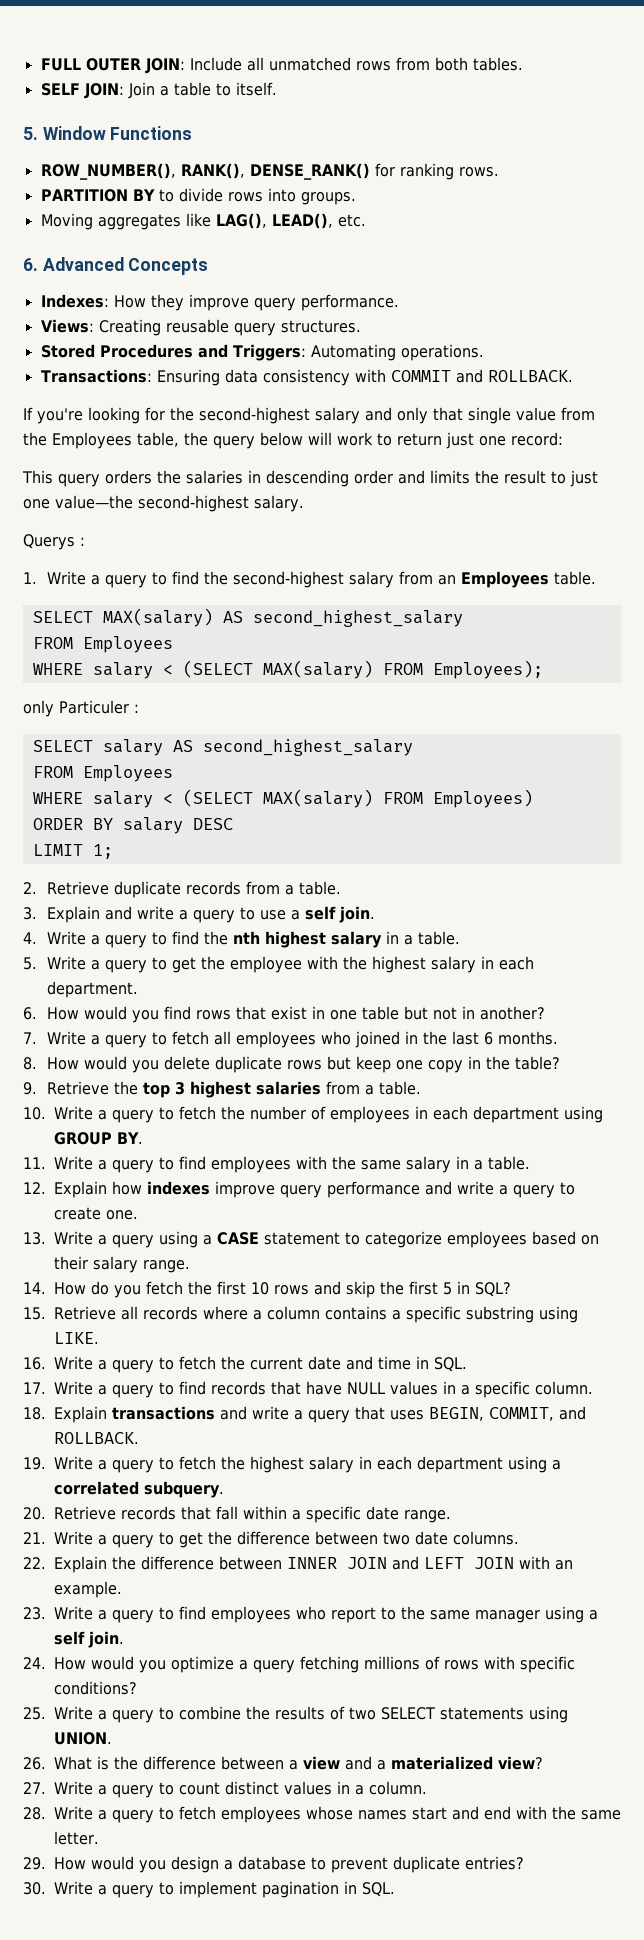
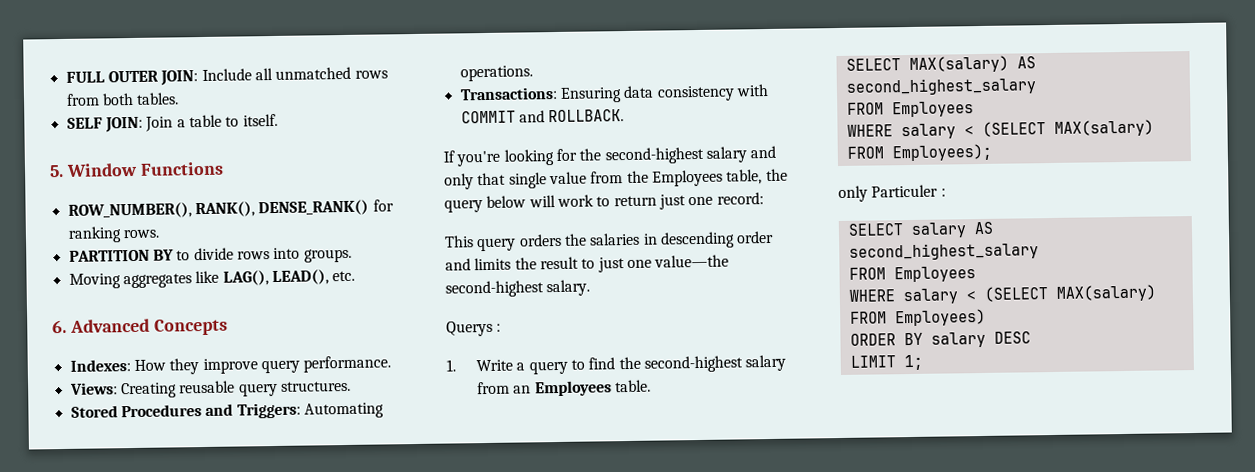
[23,881,341,898] [23,906,375,923] [23,931,460,948] [23,956,534,973] [46,981,138,998] [23,1006,545,1023] [23,1031,558,1048] [23,1056,560,1073] [23,1081,421,1098] [23,1106,603,1123] [54,1132,143,1145] [23,1156,530,1173] [23,1181,575,1198] [54,1207,138,1220] [23,1231,599,1248] [54,1256,190,1273] [23,1281,511,1298] [23,1306,578,1323] [54,1332,99,1344] [23,1356,467,1373] [23,1381,593,1398] [23,1406,586,1423] [54,1432,139,1444] [23,1456,561,1473] [54,1481,224,1498] [23,1506,451,1523] [23,1531,519,1548] [23,1556,573,1573] [54,1581,122,1598] [23,1606,598,1623] [54,1631,124,1648] [23,1656,575,1673] [54,1681,137,1695] [23,1706,568,1723] [54,1732,112,1745] [23,1756,543,1770] [23,1781,427,1798] [23,1806,621,1823] [54,1831,99,1845] [23,1856,524,1873] [23,1881,395,1898] // 2. Retrieve duplicate records from a table. // 3. Explain and write a query to use a self join. // 4. Write a query to find the nth highest salary in a table. // 5. Write a query to get the employee with the highest salary in each department. // 6. How would you find rows that exist in one table but not in another? // 7. Write a query to fetch all employees who joined in the last 6 months. // 8. How would you delete duplicate rows but keep one copy in the table? // 9. Retrieve the top 3 highest salaries from a table. // 10. Write a query to fetch the number of employees in each department using GROUP BY. // 11. Write a query to find employees with the same salary in a table. // 12. Explain how indexes improve query performance and write a query to create one. // 13. Write a query using a CASE statement to categorize employees based on their salary range. // 14. How do you fetch the first 10 rows and skip the first 5 in SQL? // 15. Retrieve all records where a column contains a specific substring using LIKE. // 16. Write a query to fetch the current date and time in SQL. // 17. Write a query to find records that have NULL values in a specific column. // 18. Explain transactions and write a query that uses BEGIN, COMMIT, and ROLLBACK. // 19. Write a query to fetch the highest salary in each department using a correlated subquery. // 20. Retrieve records that fall within a specific date range. // 21. Write a query to get the difference between two date columns. // 22. Explain the difference between INNER JOIN and LEFT JOIN with an example. // 23. Write a query to find employees who report to the same manager using a self join. // 24. How would you optimize a query fetching millions of rows with specific conditions? // 25. Write a query to combine the results of two SELECT statements using UNION. // 26. What is the difference between a view and a materialized view? // 27. Write a query to count distinct values in a column. // 28. Write a query to fetch employees whose names start and end with the same letter. // 29. How would you design a database to prevent duplicate entries? // 30. Write a query to implement pagination in SQL. -> (923, 362) none

